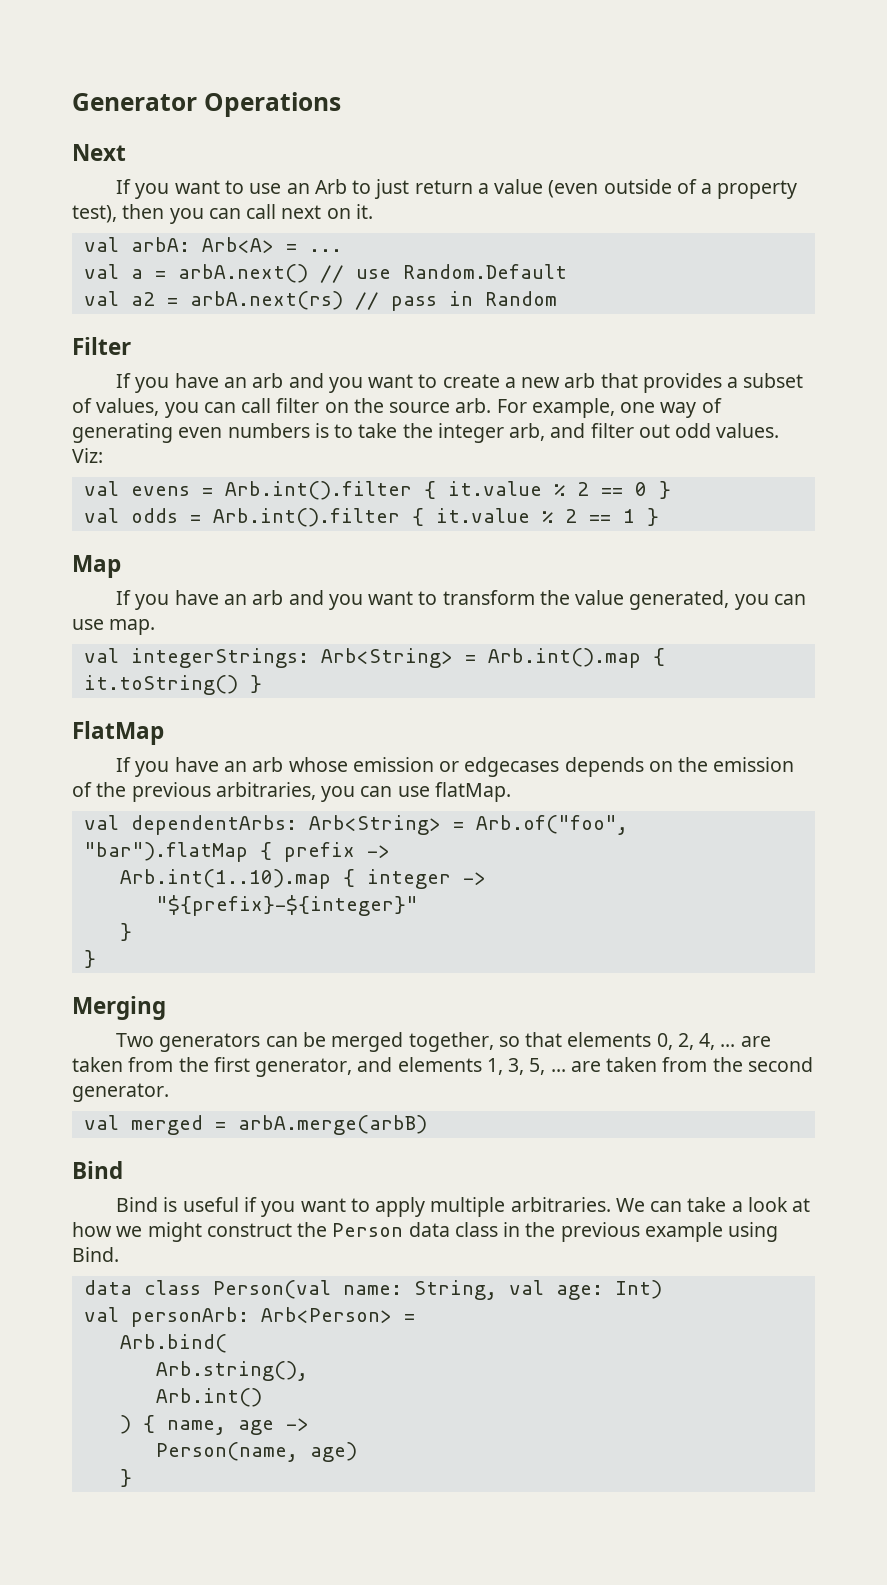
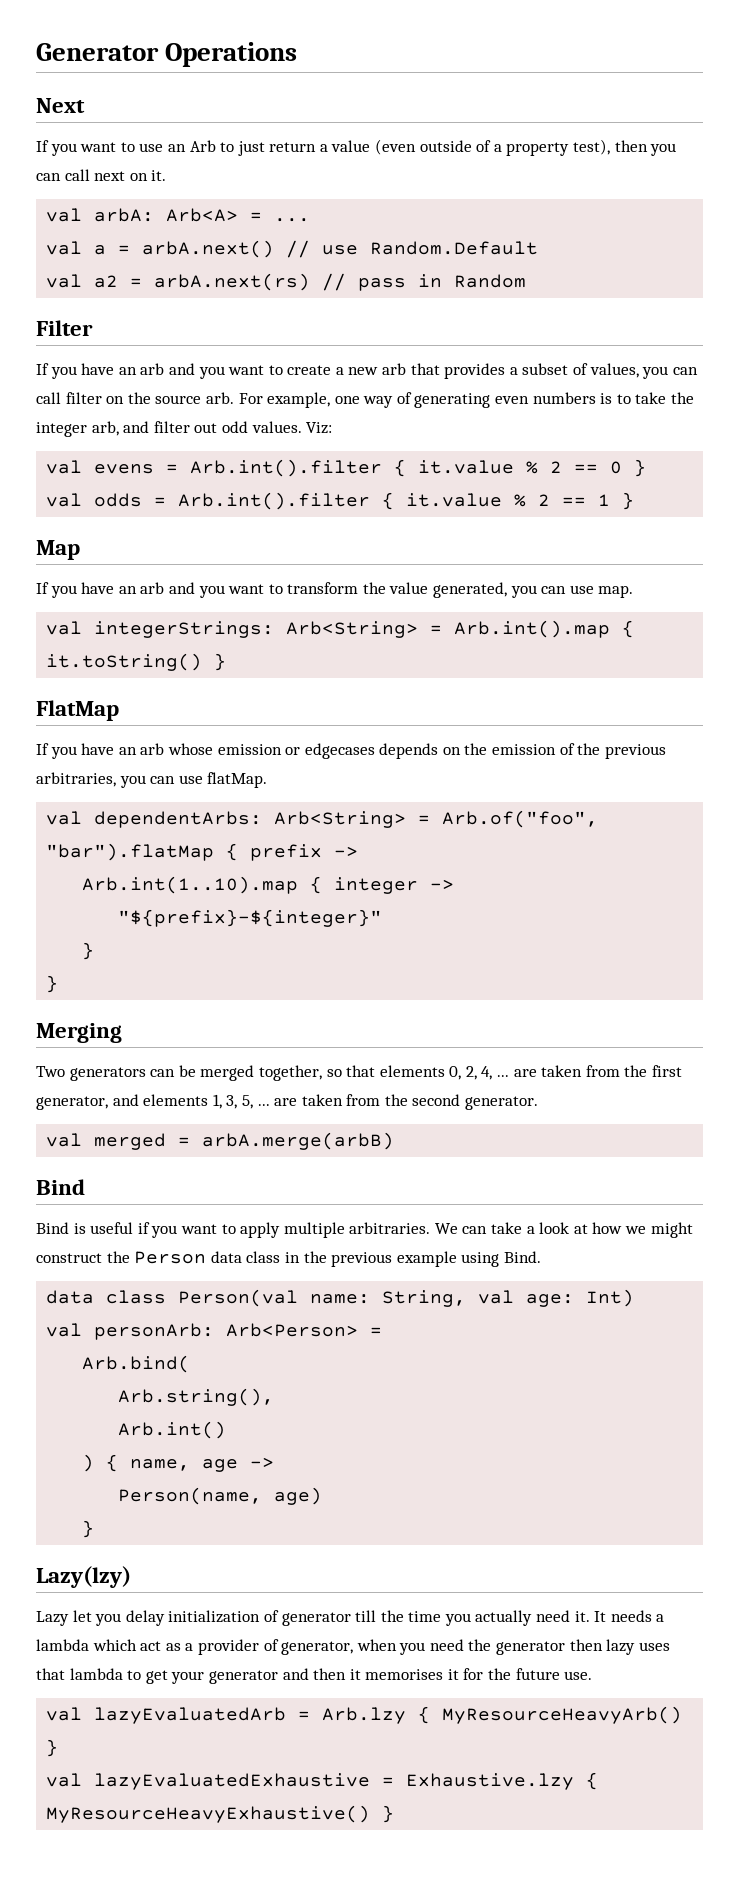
(132, 1478) none -> [36,1566,131,1588] [36,1610,665,1626] [36,1639,670,1655] [36,1668,593,1684] [46,1706,683,1724] [46,1739,59,1757] [46,1772,599,1790] [46,1805,395,1823] // Lazy(lzy) // Lazy let you delay initialization of generator till the time you actually need it. It needs a lambda which act as a provider of generator, when you need the generator then lazy uses that lambda to get your generator and then it memorises it for the future use. // val lazyEvaluatedArb = Arb.lzy { MyResourceHeavyArb() } // val lazyEvaluatedExhaustive = Exhaustive.lzy { MyResourceHeavyExhaustive() }

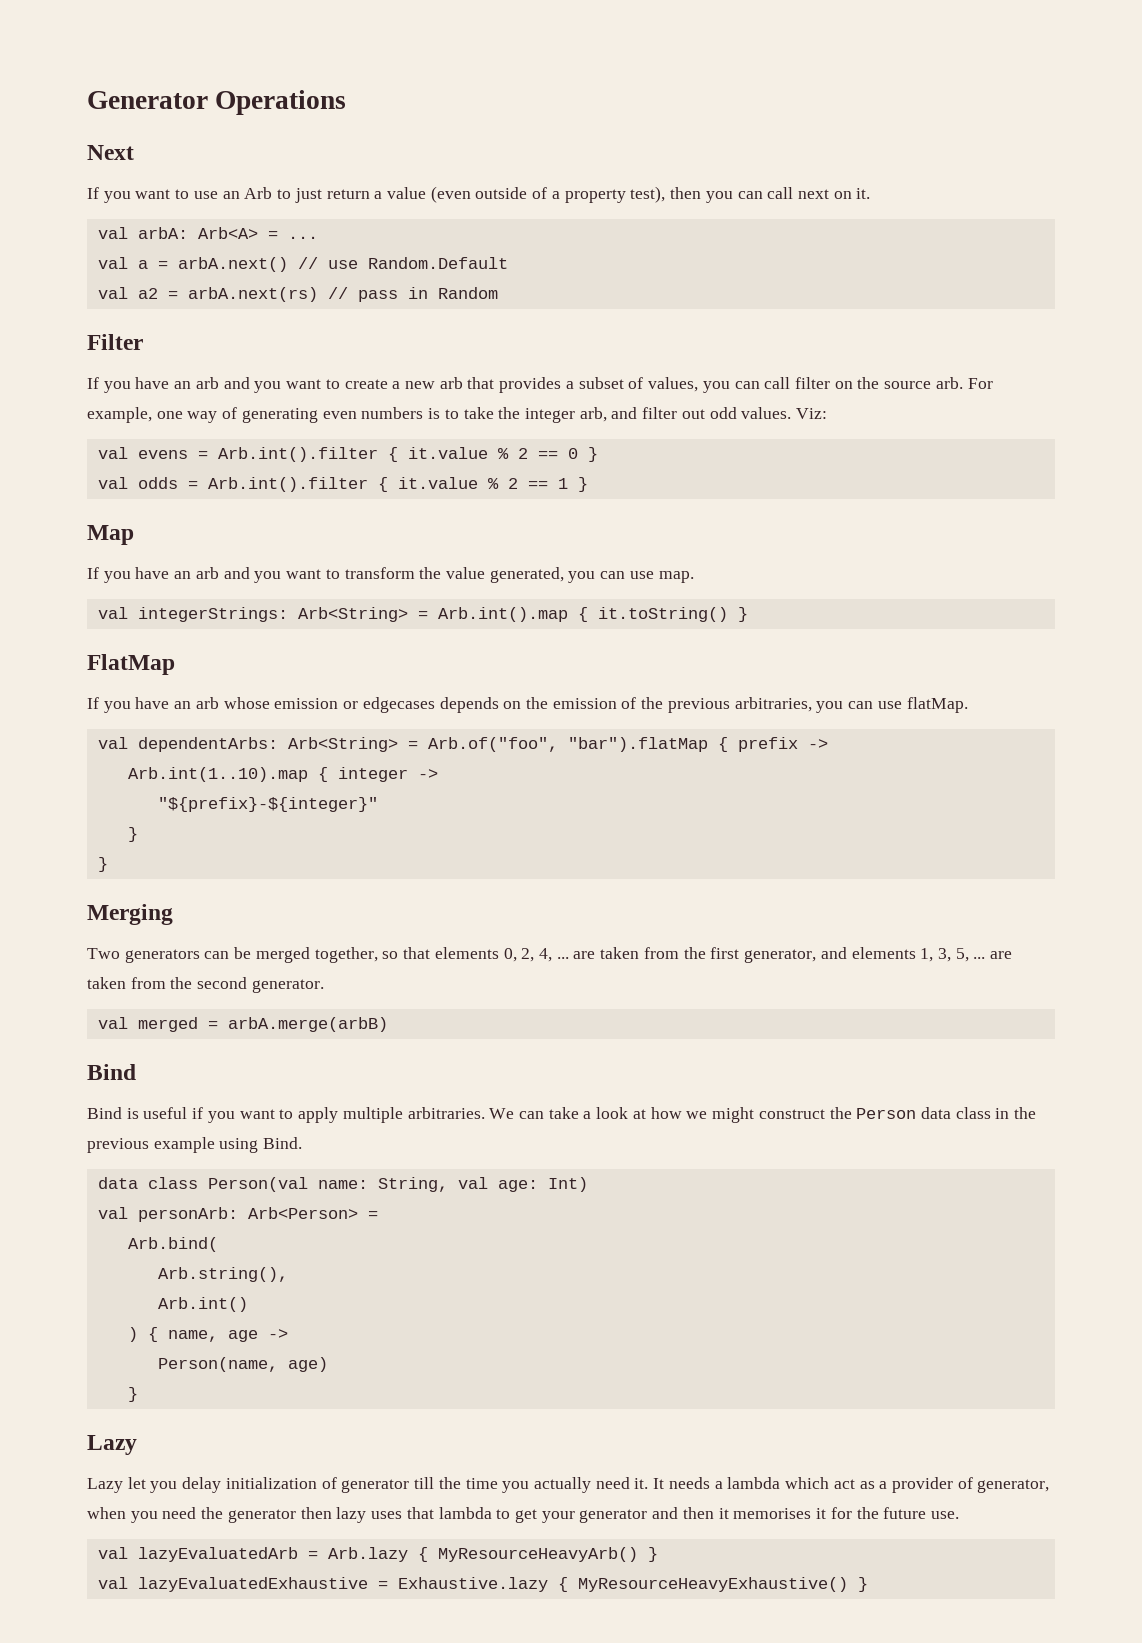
[36,1566,131,1588] Lazy(lzy) -> [87,1435,137,1455] Lazy
[322,1707,407,1724] Arb.lzy -> [327,1547,408,1562] Arb.lazy
[406,1773,575,1790] Exhaustive.lzy -> [397,1577,548,1592] Exhaustive.lazy

